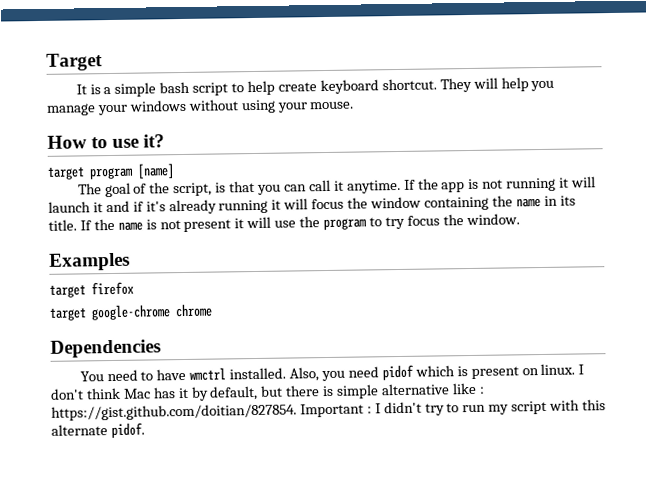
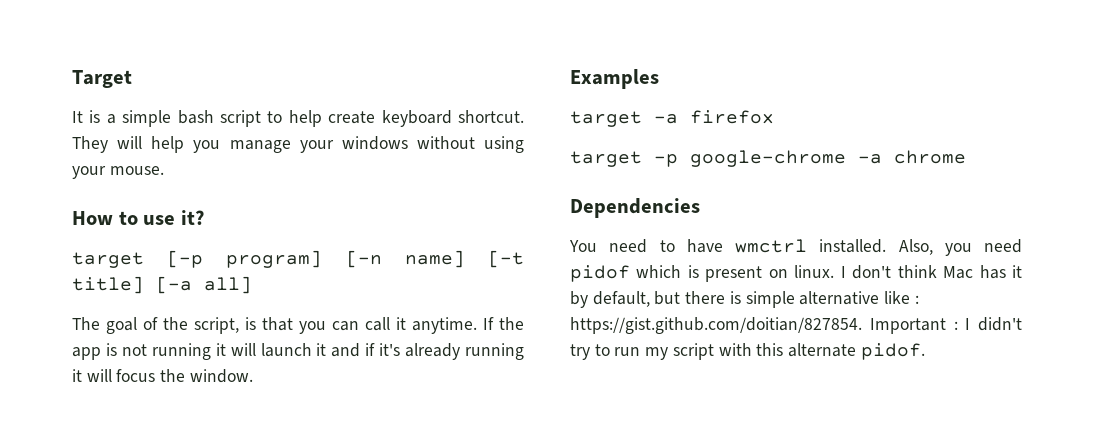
[89,163,175,180] program [name] -> [167,250,524,268] [72,276,252,294] [-p program] [-n name] [-t title] [-a all]
[370,195,576,211] [48,214,464,232] window containing the name in its title. If the name is not present it will use the program to try focus the -> (186, 375) none
(86, 291) none -> [654,114,678,124] -a
[91,304,170,321] google-chrome -> [654,150,882,167] -p google-chrome -a

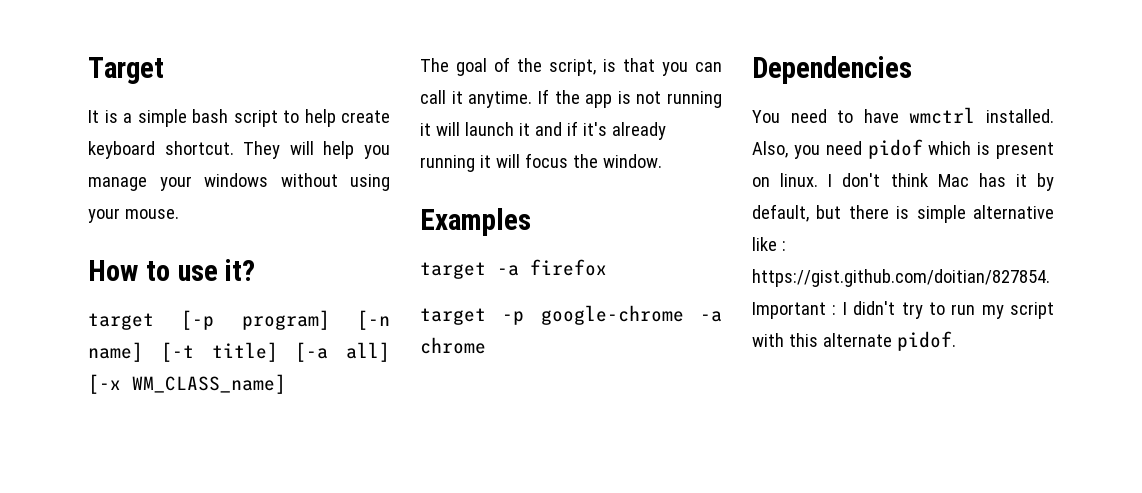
(252, 285) none -> [88,374,286,394] [-x WM_CLASS_name]

